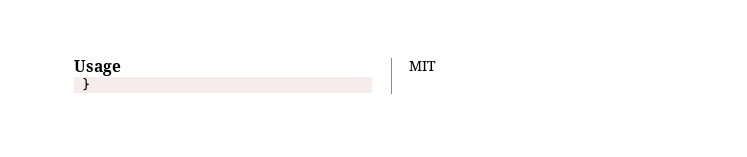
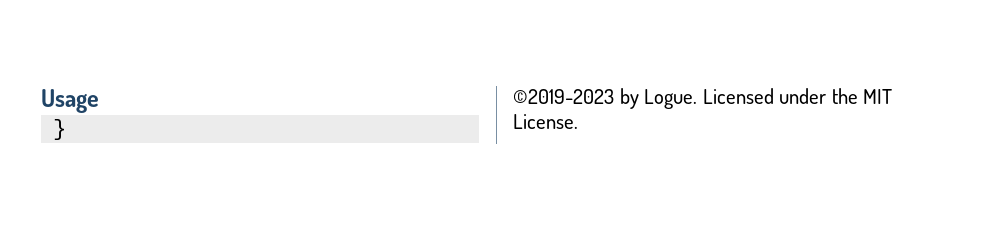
[409,61,436,71] MIT -> [513,88,893,109] [513,114,578,129] ©2019-2023 by Logue. Licensed under the MIT License.

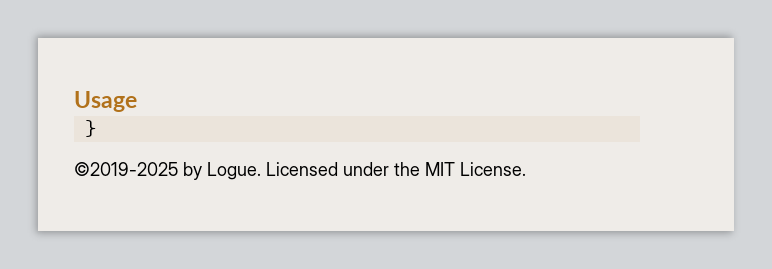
[513,89,614,104] ©2019-2023 -> [74,162,178,176] ©2019-2025

